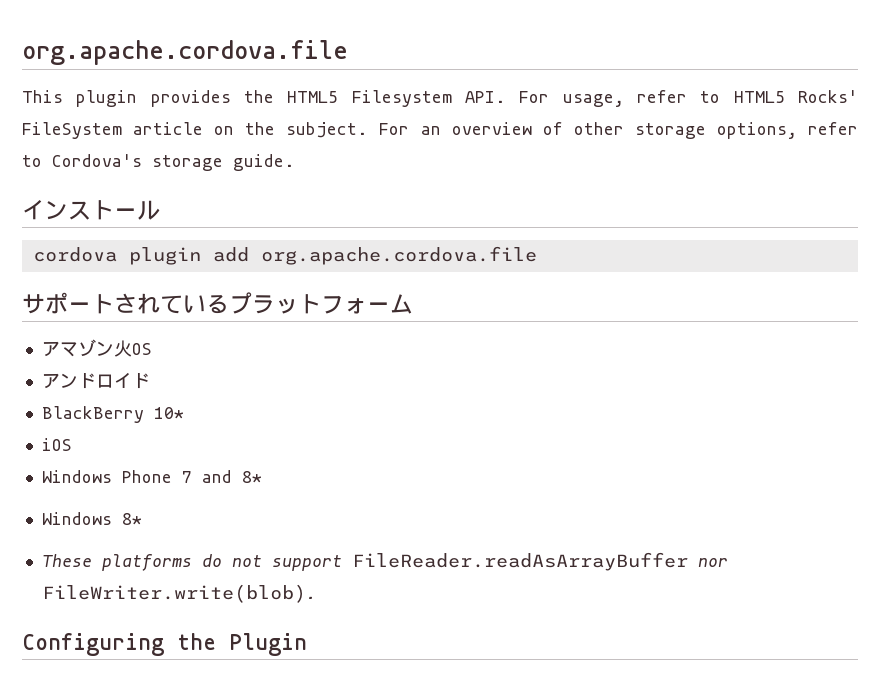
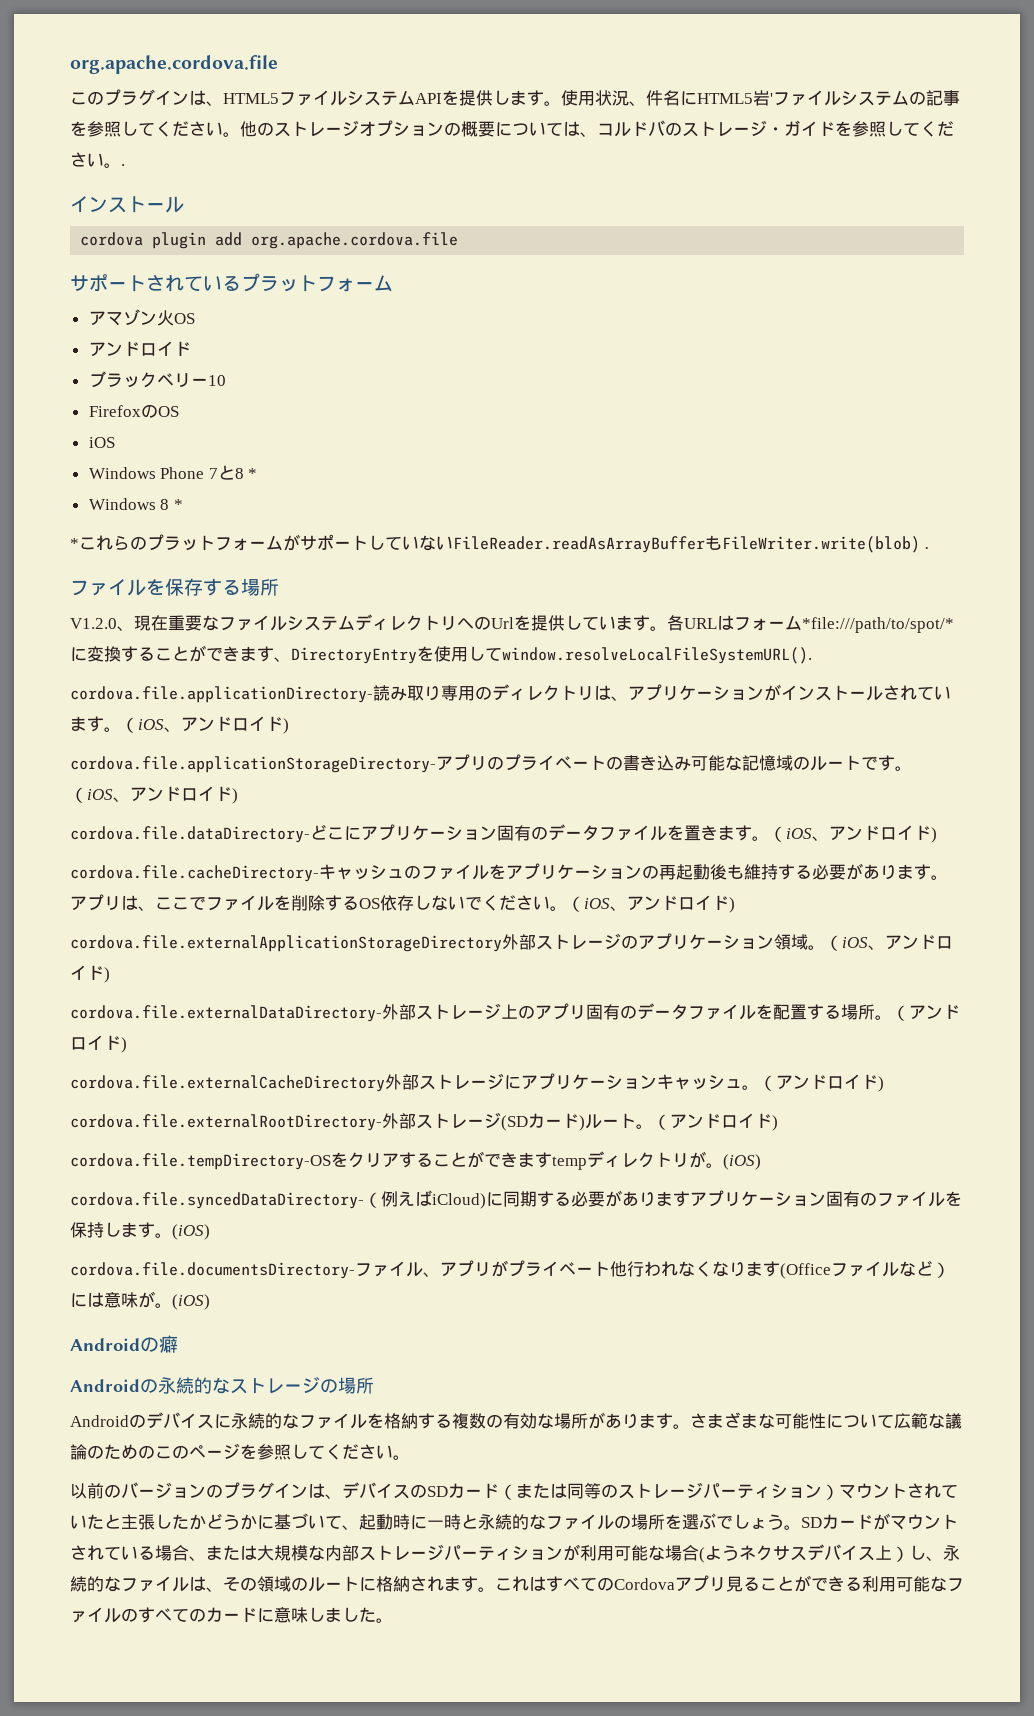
[22,40,348,65] [22,90,859,107] [22,122,859,139] [22,154,295,171] org.apache.cordova.file // This plugin provides the HTML5 Filesystem API. For usage, refer to HTML5 Rocks' FileSystem article on the subject. For an overview of other storage options, refer to Cordova's storage guide. -> [70,55,278,74] [70,89,960,106] [70,120,954,137] [70,152,125,168] org.apache.cordova.file // このプラグインは、HTML5ファイルシステムAPIを提供します。使用状況、件名にHTML5岩'ファイルシステムの記事を参照してください。他のストレージオプションの概要については、コルドバのストレージ・ガイドを参照してください。.
[41,406,184,423] BlackBerry 10* -> [88,371,226,388] [88,404,179,418] ブラックベリー10 // FirefoxのOS
[201,470,262,483] [41,512,142,525] [41,552,728,571] [41,584,316,603] [22,633,307,656] and 8* // Windows 8* // These platforms do not support FileReader.readAsArrayBuffer nor FileWriter.write(blob). // Configuring the Plugin -> [217,465,258,480] [88,498,183,510] [70,534,929,553] [70,578,279,596] [70,614,954,633] [70,645,812,664] [70,684,951,703] [70,716,289,734] [70,754,912,773] [70,786,238,804] [70,824,937,843] [70,863,948,882] [70,894,735,913] [70,933,953,952] [70,965,110,983] [70,1003,960,1022] [70,1035,127,1053] [70,1073,884,1092] [70,1112,778,1131] [70,1151,761,1170] [70,1190,962,1209] [70,1222,210,1240] [70,1260,950,1279] [70,1291,210,1310] [70,1335,178,1353] [70,1377,374,1394] [70,1412,962,1429] [70,1443,410,1460] [70,1482,958,1500] [70,1513,958,1530] [70,1544,960,1563] [70,1575,964,1592] [70,1607,393,1623] と8 * // Windows 8 * // *これらのプラットフォームがサポートしていないFileReader.readAsArrayBufferもFileWriter.write(blob) . // ファイルを保存する場所 // V1.2.0、現在重要なファイルシステムディレクトリへのUrlを提供しています。各URLはフォーム*file:///path/to/spot/*に変換することができます、DirectoryEntryを使用してwindow.resolveLocalFileSystemURL(). // cordova.file.applicationDirectory-読み取り専用のディレクトリは、アプリケーションがインストールされています。（iOS、アンドロイド) // cordova.file.applicationStorageDirectory-アプリのプライベートの書き込み可能な記憶域のルートです。（iOS、アンドロイド) // cordova.file.dataDirectory-どこにアプリケーション固有のデータファイルを置きます。（iOS、アンドロイド) // cordova.file.cacheDirectory-キャッシュのファイルをアプリケーションの再起動後も維持する必要があります。アプリは、ここでファイルを削除するOS依存しないでください。（iOS、アンドロイド) // cordova.file.externalApplicationStorageDirectory外部ストレージのアプリケーション領域。（iOS、アンドロイド) // cordova.file.externalDataDirectory-外部ストレージ上のアプリ固有のデータファイルを配置する場所。（アンドロイド) // cordova.file.externalCacheDirectory外部ストレージにアプリケーションキャッシュ。（アンドロイド) // cordova.file.externalRootDirectory-外部ストレージ(SDカード)ルート。（アンドロイド) // cordova.file.tempDirectory-OSをクリアすることができますtempディレクトリが。(iOS) // cordova.file.syncedDataDirectory-（例えばiCloud)に同期する必要がありますアプリケーション固有のファイルを保持します。(iOS) // cordova.file.documentsDirectory-ファイル、アプリがプライベート他行われなくなります(Officeファイルなど）には意味が。(iOS) // Androidの癖 // Androidの永続的なストレージの場所 // Androidのデバイスに永続的なファイルを格納する複数の有効な場所があります。さまざまな可能性について広範な議論のためのこのページを参照してください。 // 以前のバージョンのプラグインは、デバイスのSDカード（または同等のストレージパーティション）マウントされていたと主張したかどうかに基づいて、起動時に一時と永続的なファイルの場所を選ぶでしょう。SDカードがマウントされている場合、または大規模な内部ストレージパーティションが利用可能な場合(ようネクサスデバイス上）し、永続的なファイルは、その領域のルートに格納されます。これはすべてのCordovaアプリ見ることができる利用可能なファイルのすべてのカードに意味しました。

